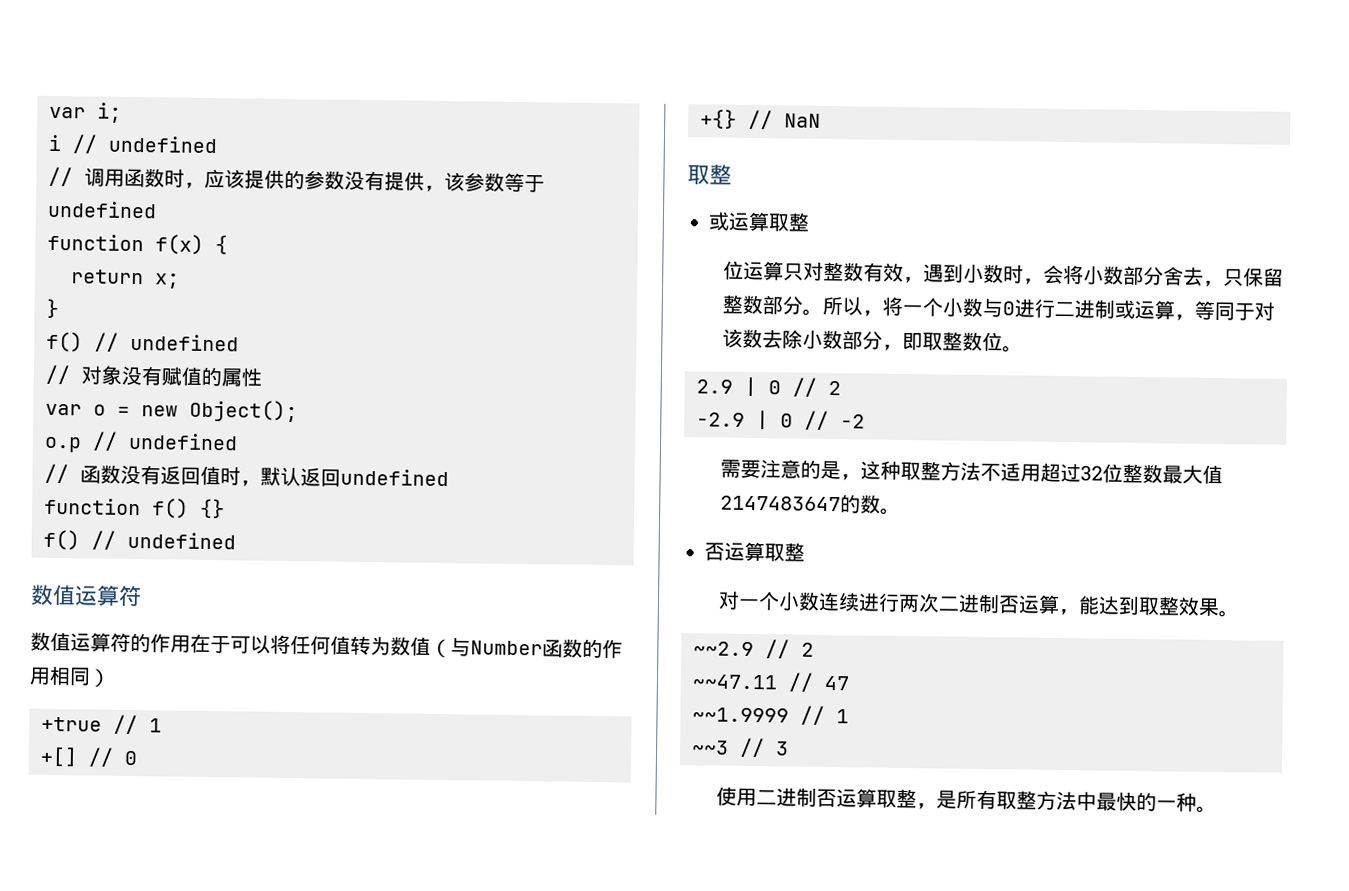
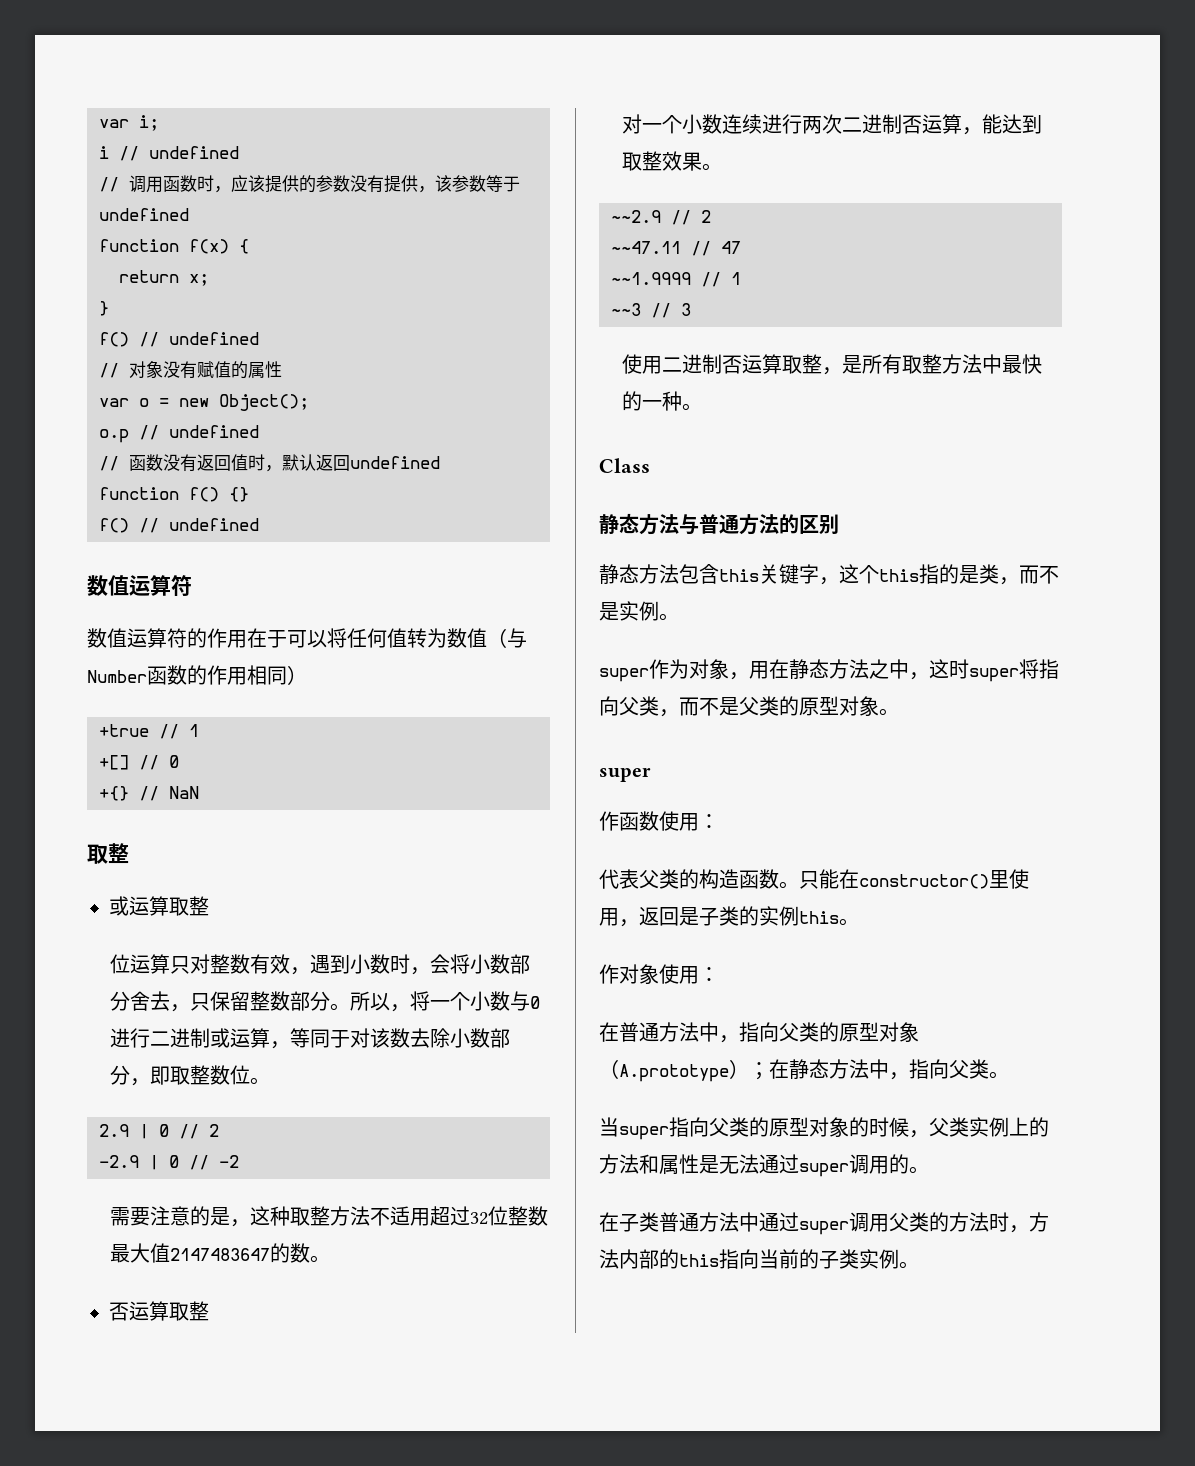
(1217, 809) none -> [599,458,650,473] [599,513,839,535] [599,564,1059,585] [599,601,679,621] [599,659,1059,682] [599,696,899,717] [599,767,651,782] [599,811,719,831] [599,869,1029,889] [599,906,859,927] [599,964,719,984] [599,1022,919,1043] [599,1059,1009,1082] [599,1117,1049,1140] [599,1154,929,1177] [599,1212,1049,1235] [599,1249,919,1269] // Class // 静态方法与普通方法的区别 // 静态方法包含this关键字，这个this指的是类，而不是实例。 // super作为对象，用在静态方法之中，这时super将指向父类，而不是父类的原型对象。 // super // 作函数使用： // 代表父类的构造函数。只能在constructor()里使用，返回是子类的实例this。 // 作对象使用： // 在普通方法中，指向父类的原型对象（A.prototype）；在静态方法中，指向父类。 // 当super指向父类的原型对象的时候，父类实例上的方法和属性是无法通过super调用的。 // 在子类普通方法中通过super调用父类的方法时，方法内部的this指向当前的子类实例。

